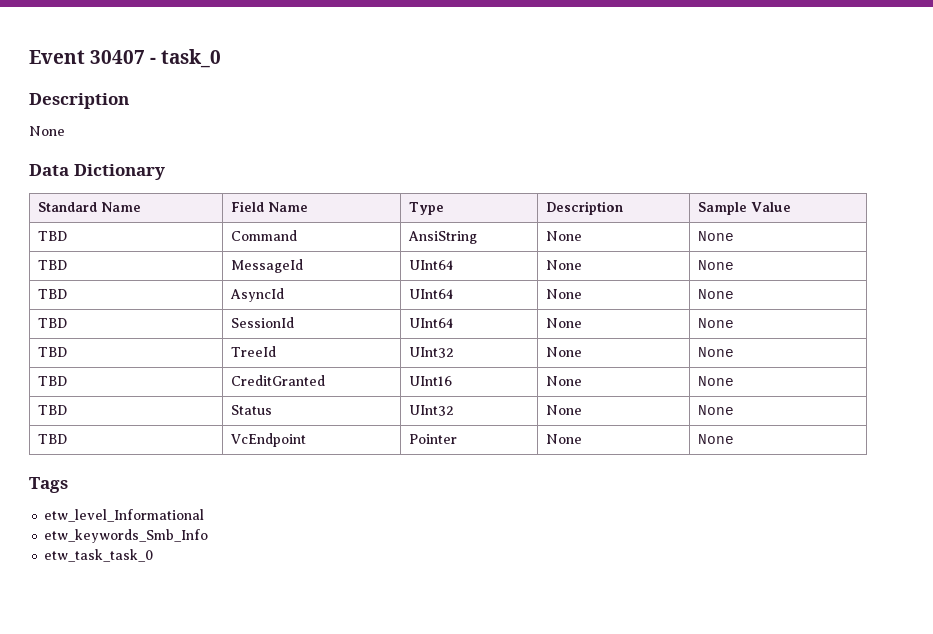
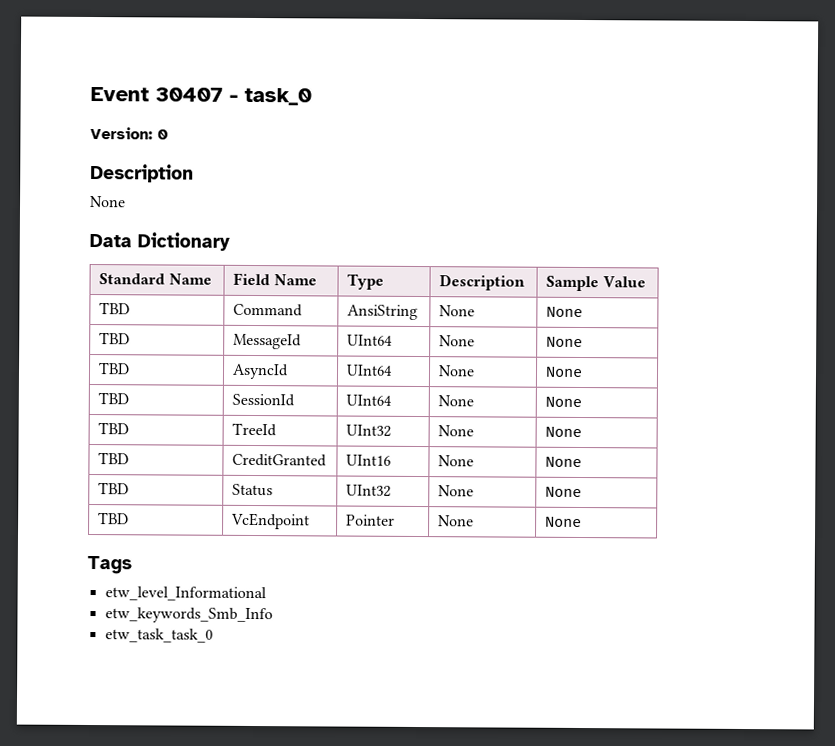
(222, 58) none -> [90,126,168,140] // Version: 0

